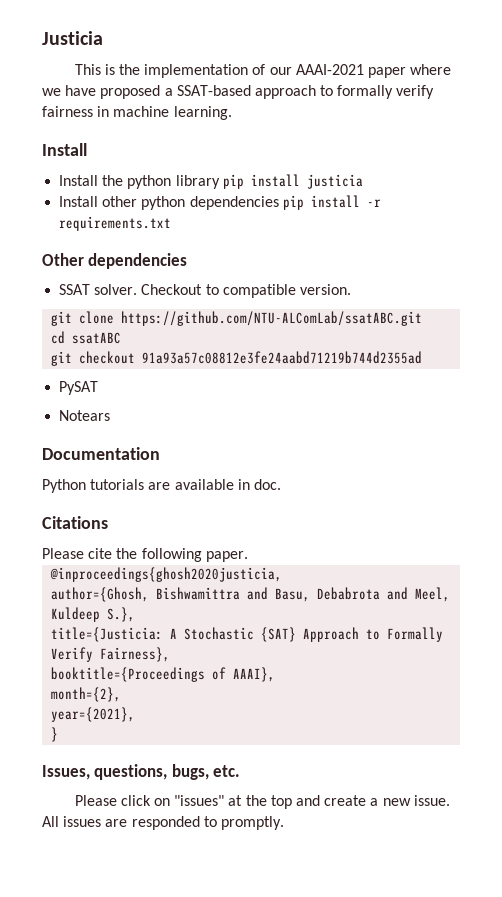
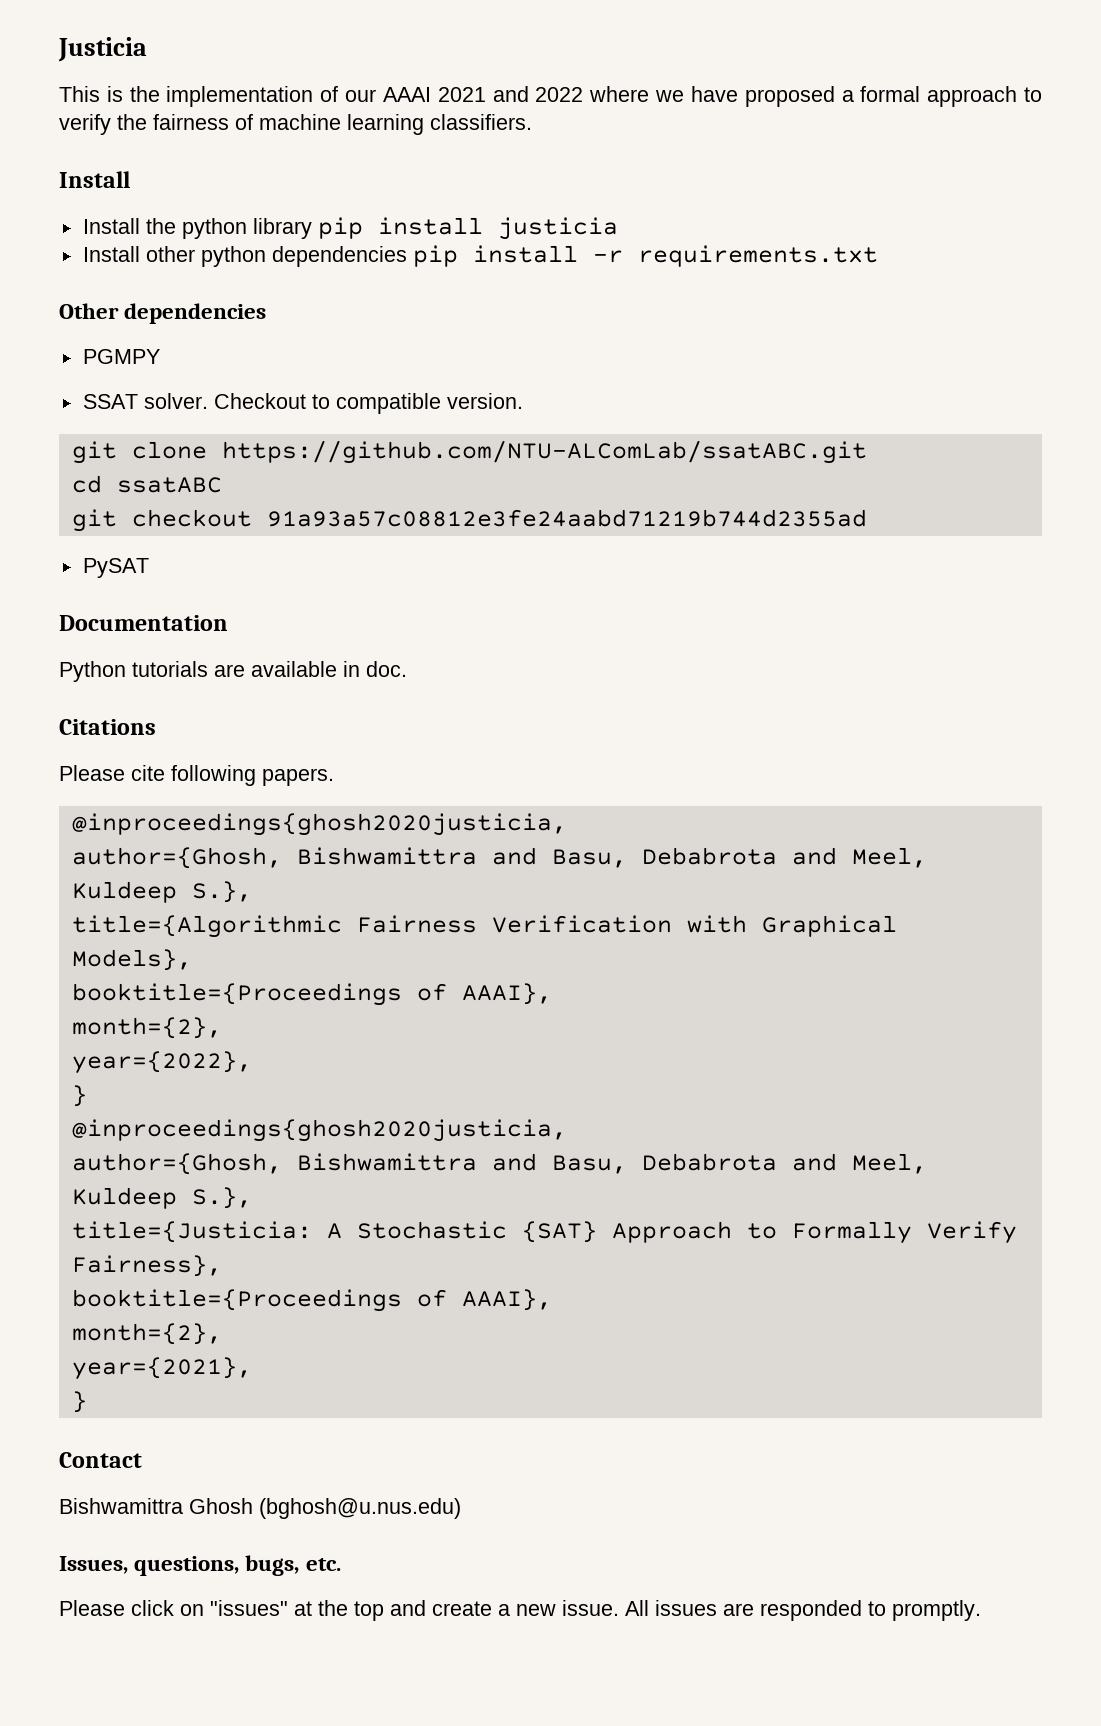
[295,64,407,78] AAAI-2021 paper -> [382,86,584,102] AAAI 2021 and 2022
[176,85,251,96] SSAT-based -> [860,86,921,102] formal
[337,85,435,99] [42,106,232,120] formally verify fairness in machine learning. -> [59,114,532,135] verify the fairness of machine learning classifiers.
(188, 261) none -> [82,349,160,364] // PGMPY
[59,410,111,421] // Notears -> (149, 568) none
[116,548,248,562] the following paper. -> [171,765,334,786] [71,813,567,836] [71,847,927,869] [71,881,252,903] [71,915,897,938] [71,949,192,971] [71,983,552,1006] [71,1017,222,1039] [71,1051,252,1074] [71,1085,87,1107] following papers. // @inproceedings{ghosh2020justicia, // author={Ghosh, Bishwamittra and Basu, Debabrota and Meel, Kuldeep S.}, // title={Algorithmic Fairness Verification with Graphical Models}, // booktitle={Proceedings of AAAI}, // month={2}, // year={2022}, // }
(59, 734) none -> [59,1452,142,1468] [59,1498,461,1519] // Contact // Bishwamittra Ghosh (bghosh@u.nus.edu)

